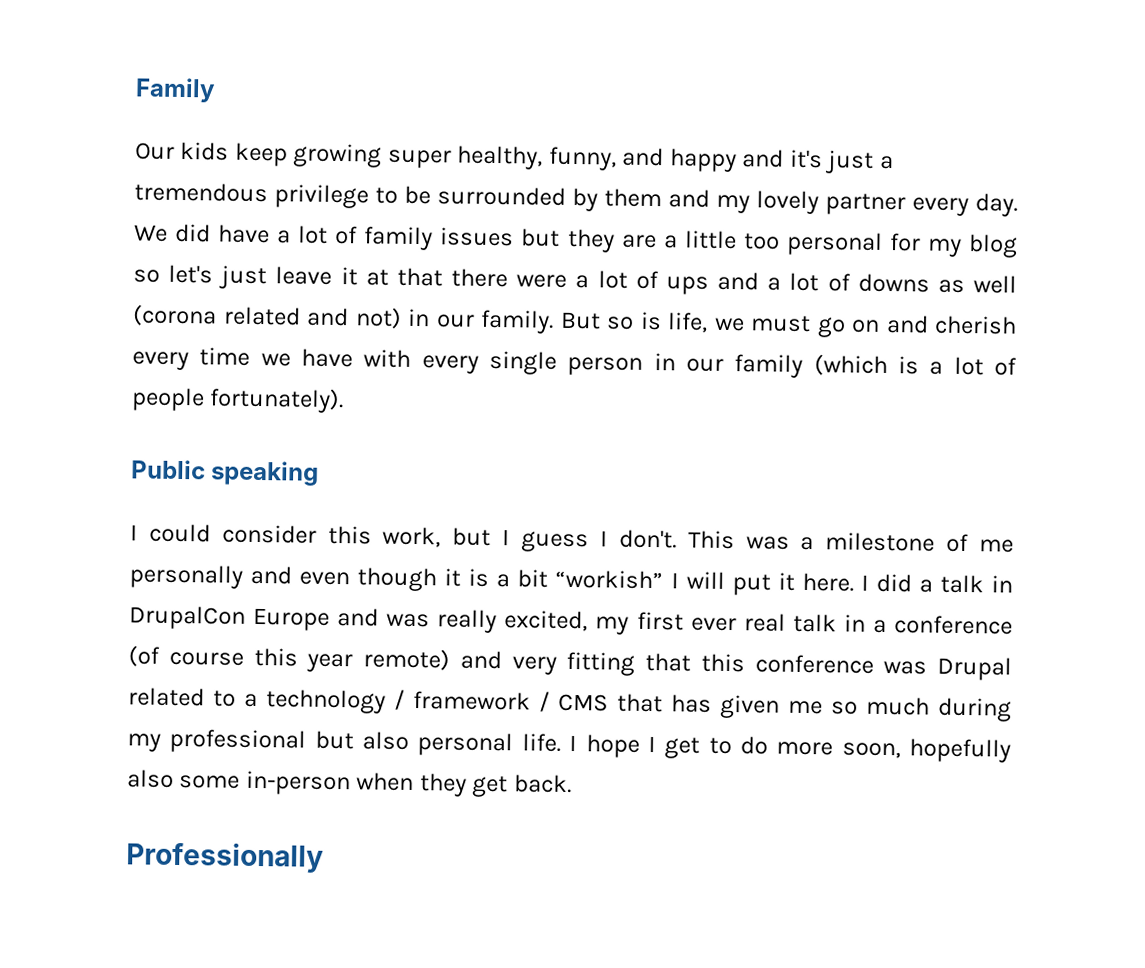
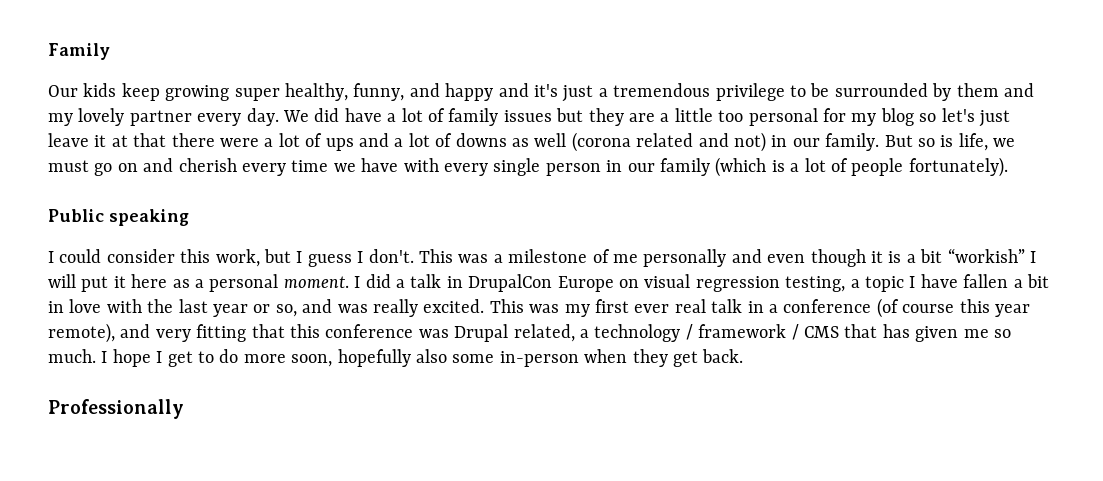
[801,572,854,592] here. -> [131,274,349,292] here as a personal moment.
[337,608,589,634] and was really excited, -> [618,274,1049,292] [48,299,560,317] on visual regression testing, a topic I have fallen a bit in love with the last year or so, and was really excited. This was
[363,648,450,671] remote) -> [48,323,115,343] remote),
[128,687,236,707] related to -> [513,324,575,342] related,
[866,696,1012,722] [127,728,561,757] much during my professional but also personal life. -> [48,349,96,363] much.

